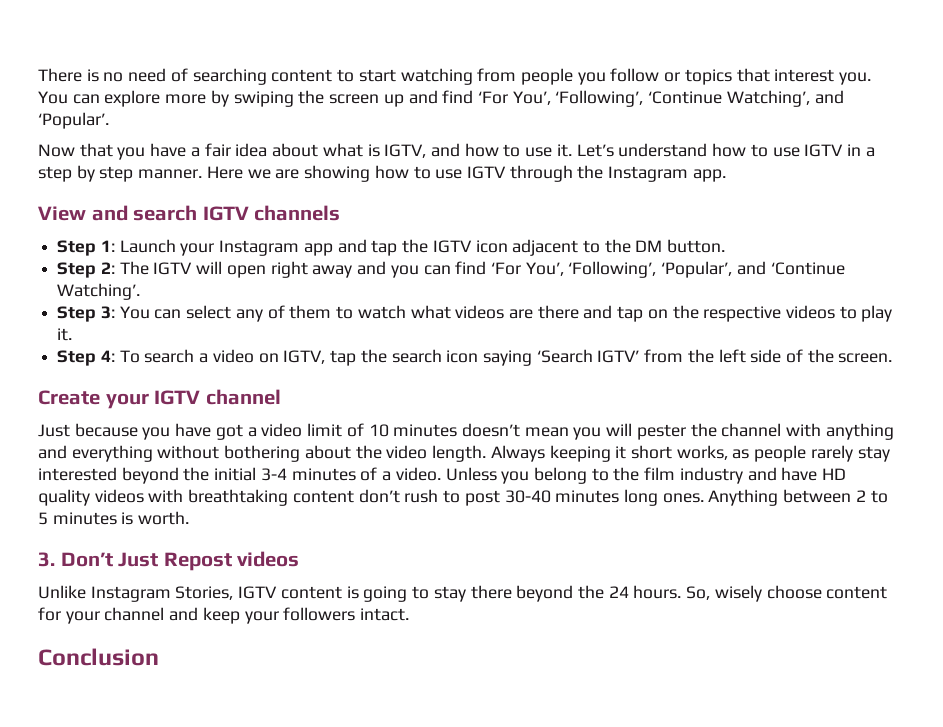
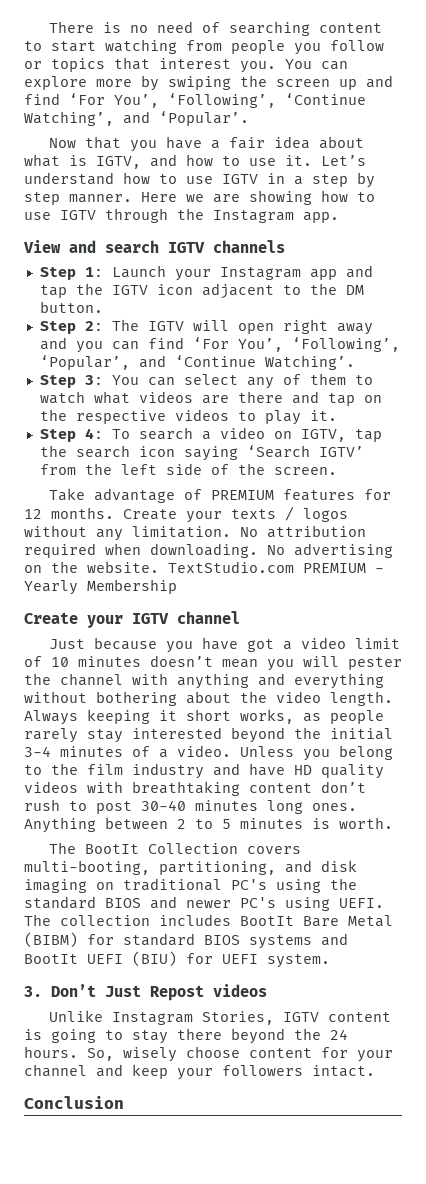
(893, 358) none -> [48,488,391,503] [24,506,348,523] [24,525,366,541] [24,543,393,558] [24,561,384,573] [24,579,177,595] // Take advantage of PREMIUM features for 12 months. Create your texts / logos without any limitation. No attribution required when downloading. No advertising on the website. TextStudio.com PREMIUM - Yearly Membership
(190, 518) none -> [48,842,301,854] [24,860,357,875] [24,878,357,893] [24,896,384,911] [24,914,393,927] [24,932,348,949] [24,951,330,968] // The BootIt Collection covers multi-booting, partitioning, and disk imaging on traditional PC's using the standard BIOS and newer PC's using UEFI. The collection includes BootIt Bare Metal (BIBM) for standard BIOS systems and BootIt UEFI (BIU) for UEFI system.

